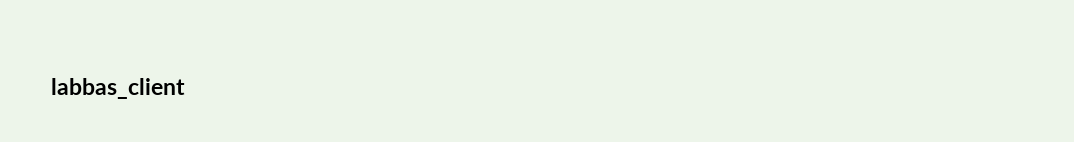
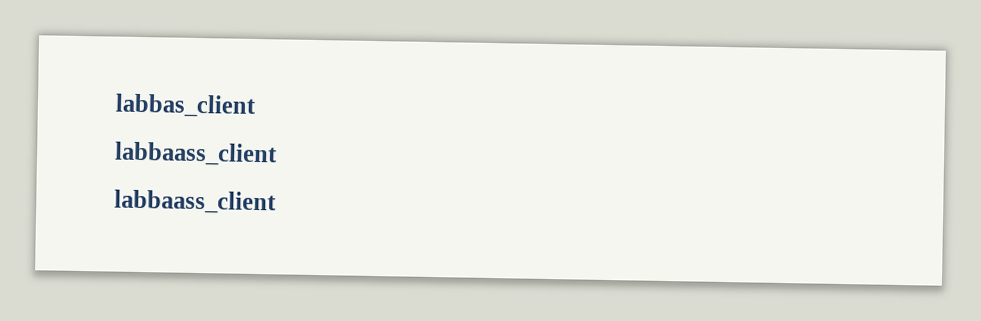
(185, 88) none -> [114,141,278,167] [114,189,277,215] // labbaass_client // labbaass_client

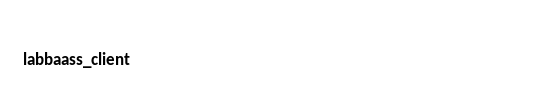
[115,93,257,118] [114,141,278,167] [114,189,277,215] labbas_client // labbaass_client // labbaass_client -> [23,52,130,68] labbaass_client

